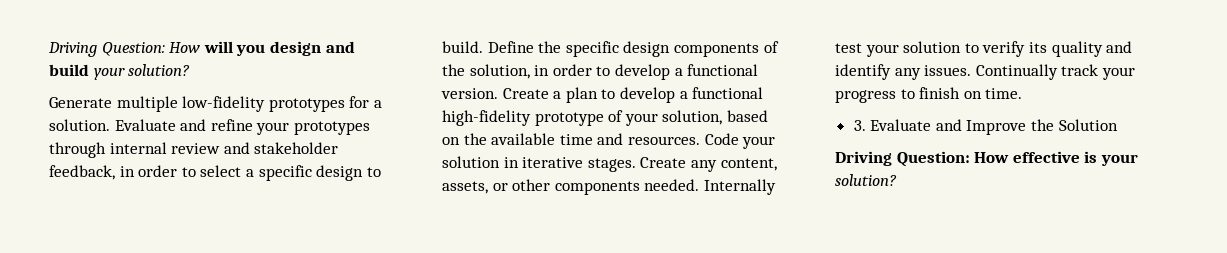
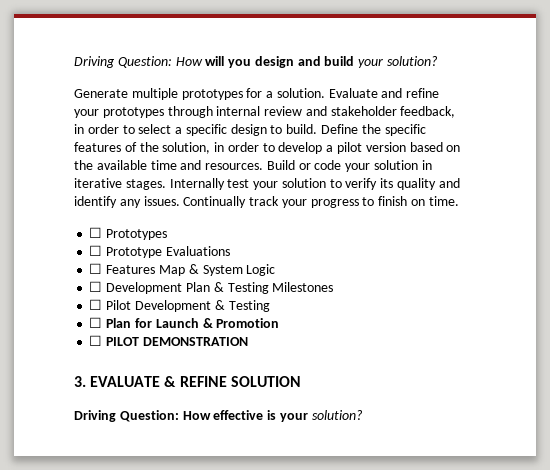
[182,96,266,112] low-fidelity -> (178, 94) none
[623,41,759,57] design components -> [74,142,121,152] features
[687,64,759,76] [441,87,764,103] [442,110,723,126] functional version. Create a plan to develop a functional high-fidelity prototype of your solution, -> [337,142,406,154] pilot version
[704,133,739,145] Code -> [266,160,342,170] Build or code
[640,157,777,172] [442,179,700,195] Create any content, assets, or other components needed. -> (166, 184) none
[853,119,1118,135] 3. Evaluate and Improve the Solution -> [89,227,168,240] [89,245,230,258] [89,263,276,276] [89,281,334,294] [89,299,270,312] [89,317,280,328] [89,335,248,346] [74,376,301,387] ☐ Prototypes // ☐ Prototype Evaluations // ☐ Features Map & System Logic // ☐ Development Plan & Testing Milestones // ☐ Pilot Development & Testing // ☐ Plan for Launch & Promotion // ☐ PILOT DEMONSTRATION // 3. EVALUATE & REFINE SOLUTION

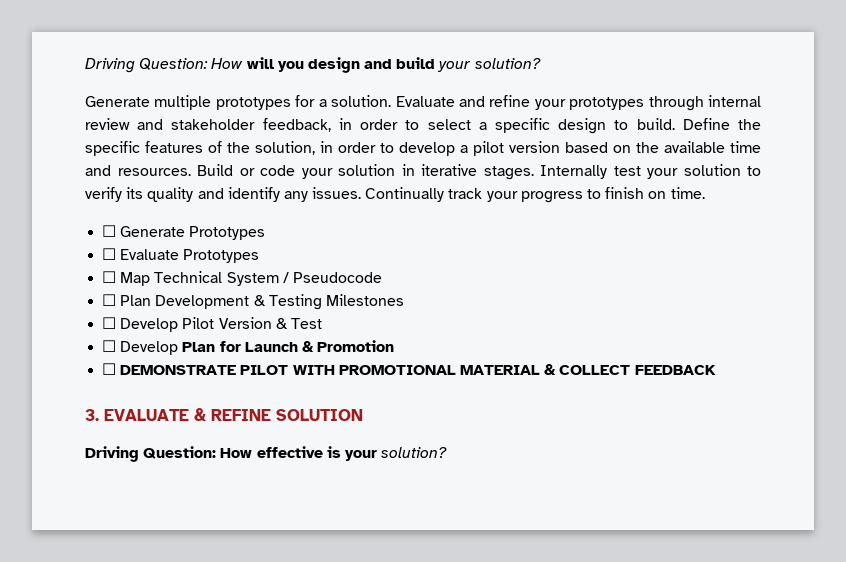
[106,229,168,240] [89,245,230,258] [89,263,276,276] [89,281,210,294] Prototypes // ☐ Prototype Evaluations // ☐ Features Map & System Logic // ☐ Development Plan -> [120,226,266,240] [102,248,260,263] [102,271,382,286] [102,294,250,309] Generate Prototypes // ☐ Evaluate Prototypes // ☐ Map Technical System / Pseudocode // ☐ Plan Development
[106,300,270,312] [89,317,103,328] Pilot Development & Testing // ☐ -> [120,317,322,332] [102,340,179,355] Develop Pilot Version & Test // ☐ Develop
[106,337,248,346] PILOT DEMONSTRATION -> [120,364,716,375] DEMONSTRATE PILOT WITH PROMOTIONAL MATERIAL & COLLECT FEEDBACK

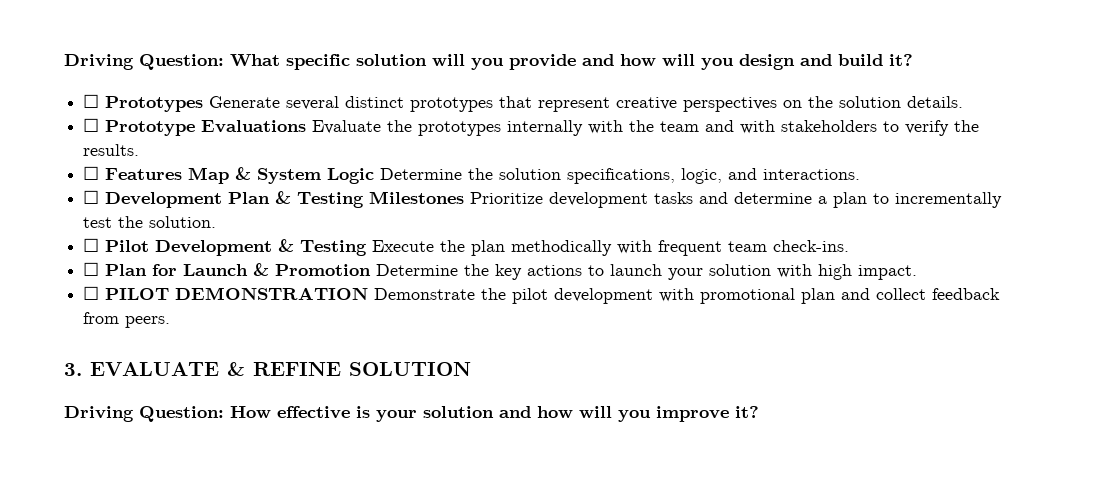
[85,58,244,73] Driving Question: How -> [64,54,656,70] Driving Question: What specific solution will you provide and how
[438,58,541,72] [85,95,761,111] [85,118,761,134] [85,141,761,156] [85,164,761,180] [85,187,705,203] [102,225,266,240] [102,248,260,263] [102,271,382,286] [102,294,404,310] [102,317,322,332] [102,340,179,355] your solution? // Generate multiple prototypes for a solution. Evaluate and refine your prototypes through internal review and stakeholder feedback, in order to select a specific design to build. Define the specific features of the solution, in order to develop a pilot version based on the available time and resources. Build or code your solution in iterative stages. Internally test your solution to verify its quality and identify any issues. Continually track your progress to finish on time. // ☐ Generate Prototypes // ☐ Evaluate Prototypes // ☐ Map Technical System / Pseudocode // ☐ Plan Development & Testing Milestones // ☐ Develop Pilot Version & Test // ☐ Develop -> [889,54,913,66] [83,94,964,112] [83,118,980,136] [83,144,140,156] [83,166,861,184] [83,190,1003,208] [83,216,217,228] [83,238,850,256] [83,262,100,276] it? // ☐ Prototypes Generate several distinct prototypes that represent creative perspectives on the solution details. // ☐ Prototype Evaluations Evaluate the prototypes internally with the team and with stakeholders to verify the results. // ☐ Features Map & System Logic Determine the solution specifications, logic, and interactions. // ☐ Development Plan & Testing Milestones Prioritize development tasks and determine a plan to incrementally test the solution. // ☐ Pilot Development & Testing Execute the plan methodically with frequent team check-ins. // ☐
[102,363,716,375] // ☐ DEMONSTRATE PILOT WITH PROMOTIONAL MATERIAL & COLLECT FEEDBACK -> [376,264,918,280] [83,286,1001,304] [83,312,171,328] Determine the key actions to launch your solution with high impact. // ☐ PILOT DEMONSTRATION Demonstrate the pilot development with promotional plan and collect feedback from peers.
[381,447,448,458] solution? -> [423,406,759,422] solution and how will you improve it?

